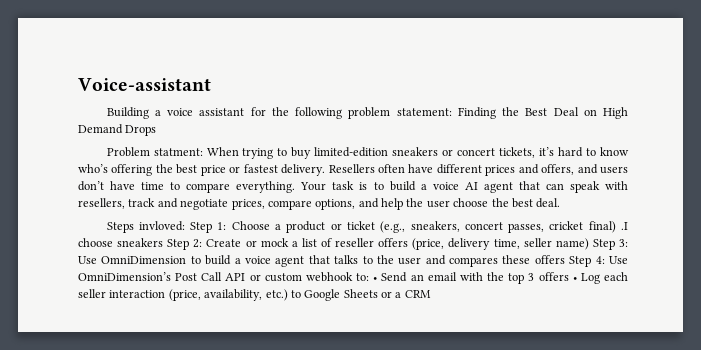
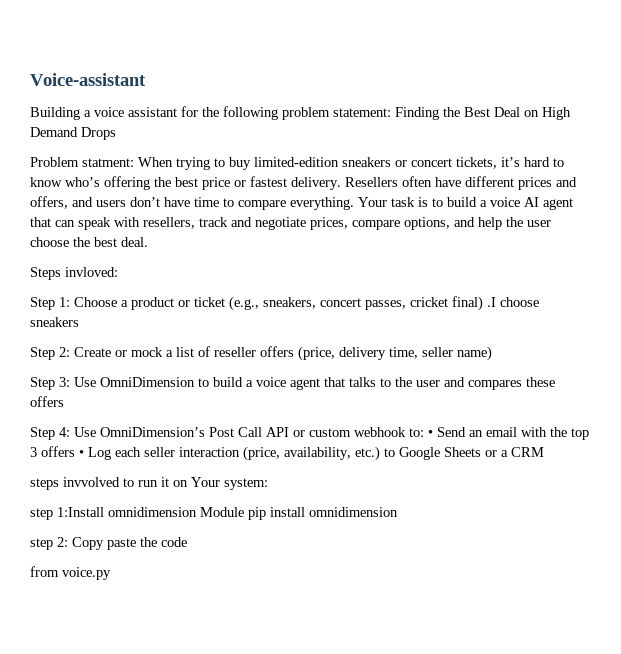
(185, 226) none -> (118, 272) //
(164, 242) none -> (79, 322) //
(589, 244) none -> (492, 353) //
(565, 259) none -> (64, 401) //
(431, 294) none -> [30,477,268,490] [30,507,398,520] [30,537,187,550] [30,566,111,580] // steps invvolved to run it on Your system: // step 1:Install omnidimension Module pip install omnidimension // step 2: Copy paste the code // from voice.py

